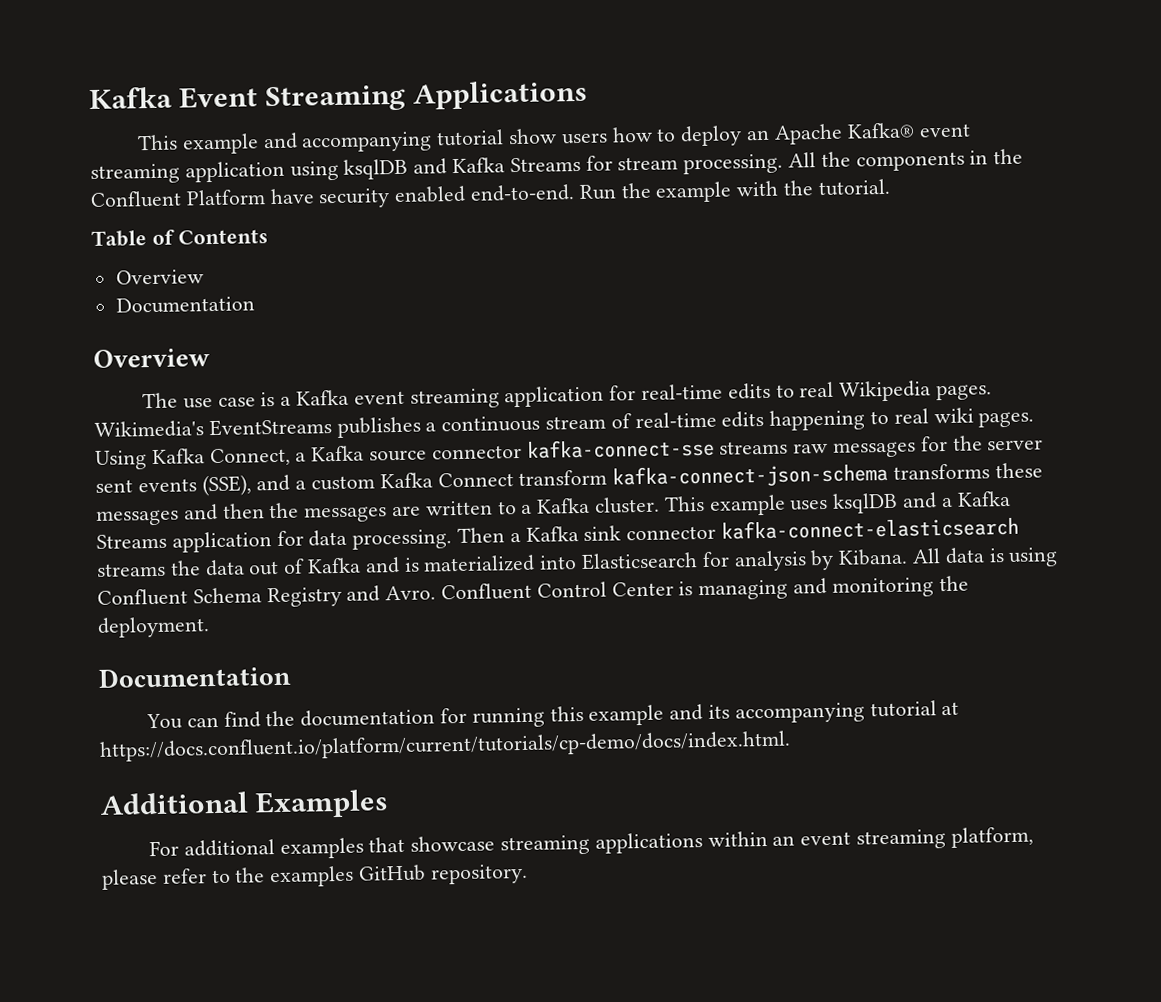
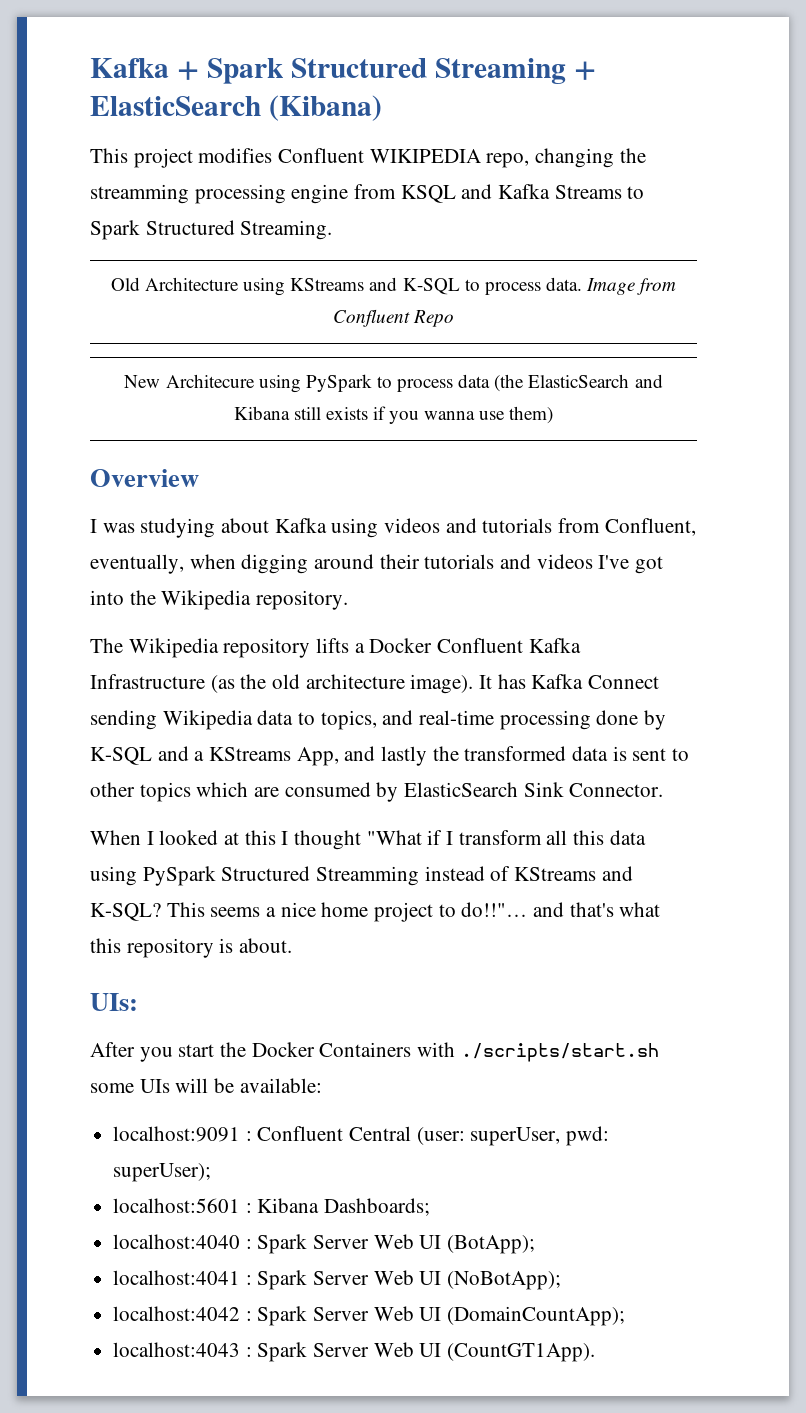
[89,79,589,113] [136,122,972,155] [90,148,1024,184] [90,178,891,209] [91,229,268,247] [115,269,204,285] [115,296,255,314] [93,348,210,368] [141,380,992,409] [94,407,1035,438] [95,435,1044,470] [95,462,1043,497] [96,490,1011,526] [96,516,1020,553] [96,547,1059,577] [97,575,969,608] [97,616,210,638] [98,665,291,688] [145,700,960,730] [99,730,791,762] [100,789,390,819] [148,826,1034,859] [101,863,528,890] Kafka Event Streaming Applications // This example and accompanying tutorial show users how to deploy an Apache Kafka® event streaming application using ksqlDB and Kafka Streams for stream processing. All the components in the Confluent Platform have security enabled end-to-end. Run the example with the tutorial. // Table of Contents // Overview // Documentation // Overview // The use case is a Kafka event streaming application for real-time edits to real Wikipedia pages. Wikimedia's EventStreams publishes a continuous stream of real-time edits happening to real wiki pages. Using Kafka Connect, a Kafka source connector kafka-connect-sse streams raw messages for the server sent events (SSE), and a custom Kafka Connect transform kafka-connect-json-schema transforms these messages and then the messages are written to a Kafka cluster. This example uses ksqlDB and a Kafka Streams application for data processing. Then a Kafka sink connector kafka-connect-elasticsearch streams the data out of Kafka and is materialized into Elasticsearch for analysis by Kibana. All data is using Confluent Schema Registry and Avro. Confluent Control Center is managing and monitoring the deployment. // Documentation // You can find the documentation for running this example and its accompanying tutorial at https://docs.confluent.io/platform/current/tutorials/cp-demo/docs/index.html. // Additional Examples // For additional examples that showcase streaming applications within an event streaming platform, please refer to the examples GitHub repository. -> [90,58,596,84] [90,95,382,121] [90,148,646,168] [90,184,645,204] [90,220,333,240] [110,277,677,296] [332,309,455,327] [124,374,663,393] [233,406,554,424] [90,469,199,487] [90,518,696,538] [90,554,664,574] [90,590,349,610] [90,638,581,658] [90,674,660,694] [90,710,667,730] [90,746,690,766] [90,782,664,802] [90,830,646,850] [90,866,633,886] [90,902,661,922] [90,938,293,958] [90,993,138,1011] [90,1042,659,1062] [90,1078,322,1093] [113,1126,610,1146] [113,1163,212,1182] [113,1198,431,1216] [113,1234,536,1254] [113,1270,562,1290] [113,1306,626,1326] [113,1342,596,1362] Kafka + Spark Structured Streaming + ElasticSearch (Kibana) // This project modifies Confluent WIKIPEDIA repo, changing the streamming processing engine from KSQL and Kafka Streams to Spark Structured Streaming. // Old Architecture using KStreams and K-SQL to process data. Image from Confluent Repo // New Architecure using PySpark to process data (the ElasticSearch and Kibana still exists if you wanna use them) // Overview // I was studying about Kafka using videos and tutorials from Confluent, eventually, when digging around their tutorials and videos I've got into the Wikipedia repository. // The Wikipedia repository lifts a Docker Confluent Kafka Infrastructure (as the old architecture image). It has Kafka Connect sending Wikipedia data to topics, and real-time processing done by K-SQL and a KStreams App, and lastly the transformed data is sent to other topics which are consumed by ElasticSearch Sink Connector. // When I looked at this I thought "What if I transform all this data using PySpark Structured Streamming instead of KStreams and K-SQL? This seems a nice home project to do!!"… and that's what this repository is about. // UIs: // After you start the Docker Containers with ./scripts/start.sh some UIs will be available: // localhost:9091 : Confluent Central (user: superUser, pwd: superUser); // localhost:5601 : Kibana Dashboards; // localhost:4040 : Spark Server Web UI (BotApp); // localhost:4041 : Spark Server Web UI (NoBotApp); // localhost:4042 : Spark Server Web UI (DomainCountApp); // localhost:4043 : Spark Server Web UI (CountGT1App).

